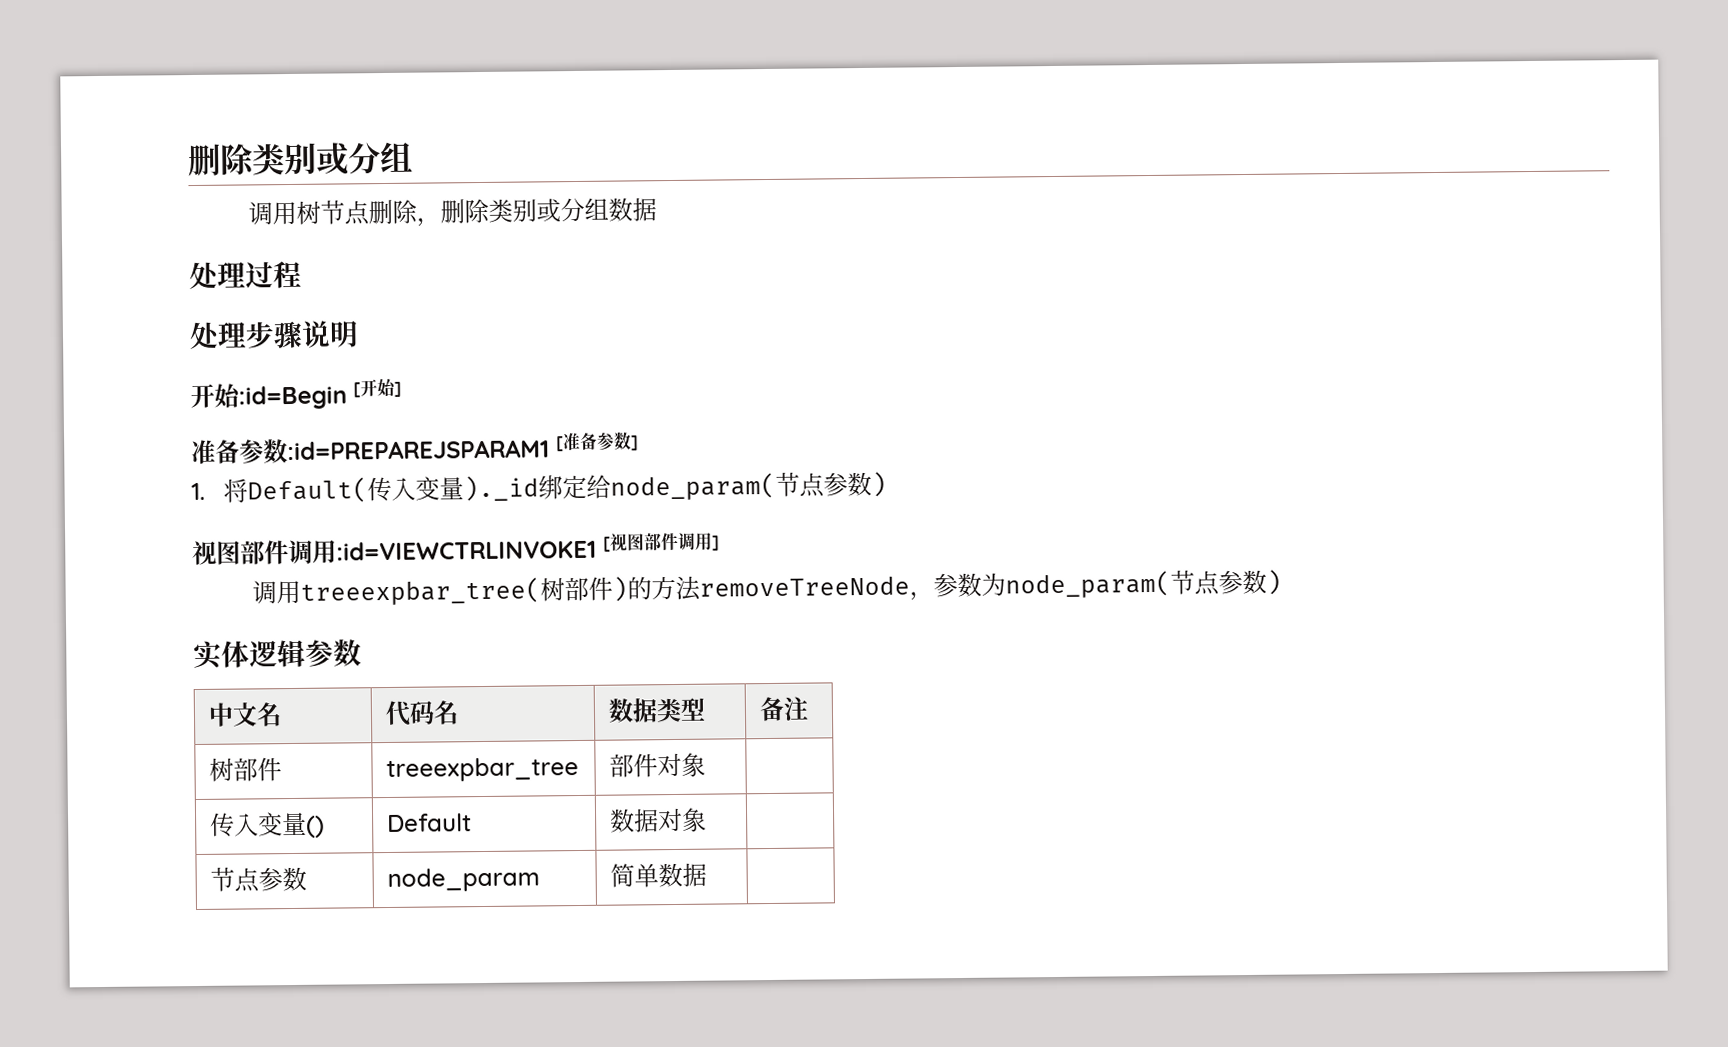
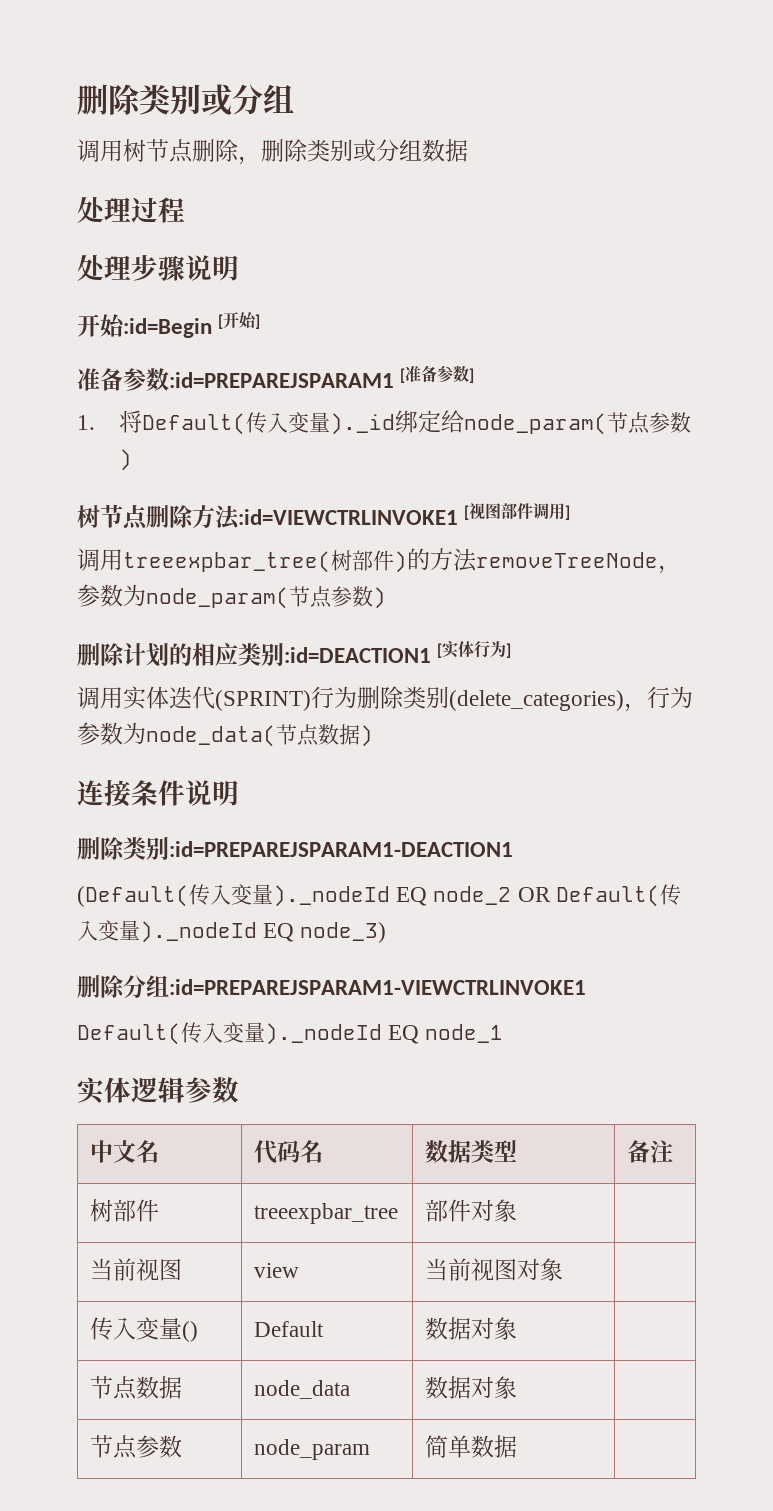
[192,539,337,566] 视图部件调用 -> [77,504,240,530] 树节点删除方法
(1282, 582) none -> [77,641,512,667] [77,686,693,712] [77,722,373,747] [77,779,239,807] [77,837,513,860] [77,884,681,907] [77,920,387,943] [77,975,586,999] [77,1022,504,1045] // 删除计划的相应类别:id=DEACTION1 [实体行为] // 调用实体迭代(SPRINT)行为删除类别(delete_categories)，行为参数为node_data(节点数据) // 连接条件说明 // 删除类别:id=PREPAREJSPARAM1-DEACTION1 // (Default(传入变量)._nodeId EQ node_2 OR Default(传入变量)._nodeId EQ node_3) // 删除分组:id=PREPAREJSPARAM1-VIEWCTRLINVOKE1 // Default(传入变量)._nodeId EQ node_1
(706, 764) none -> [89,1258,182,1281] [253,1263,299,1278] [424,1258,563,1281] // 当前视图 | view | 当前视图对象 |
(707, 819) none -> [89,1376,182,1400] [253,1380,350,1399] [424,1376,517,1399] // 节点数据 | node_data | 数据对象 |

